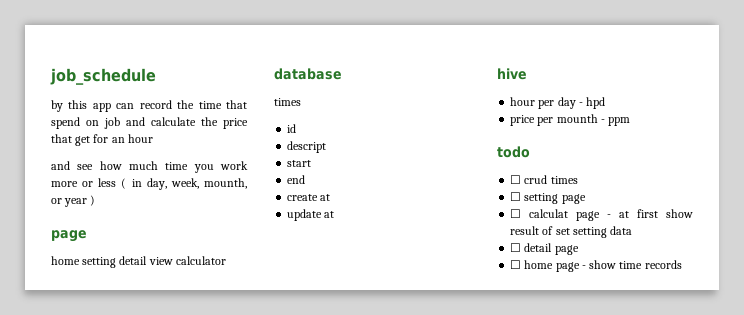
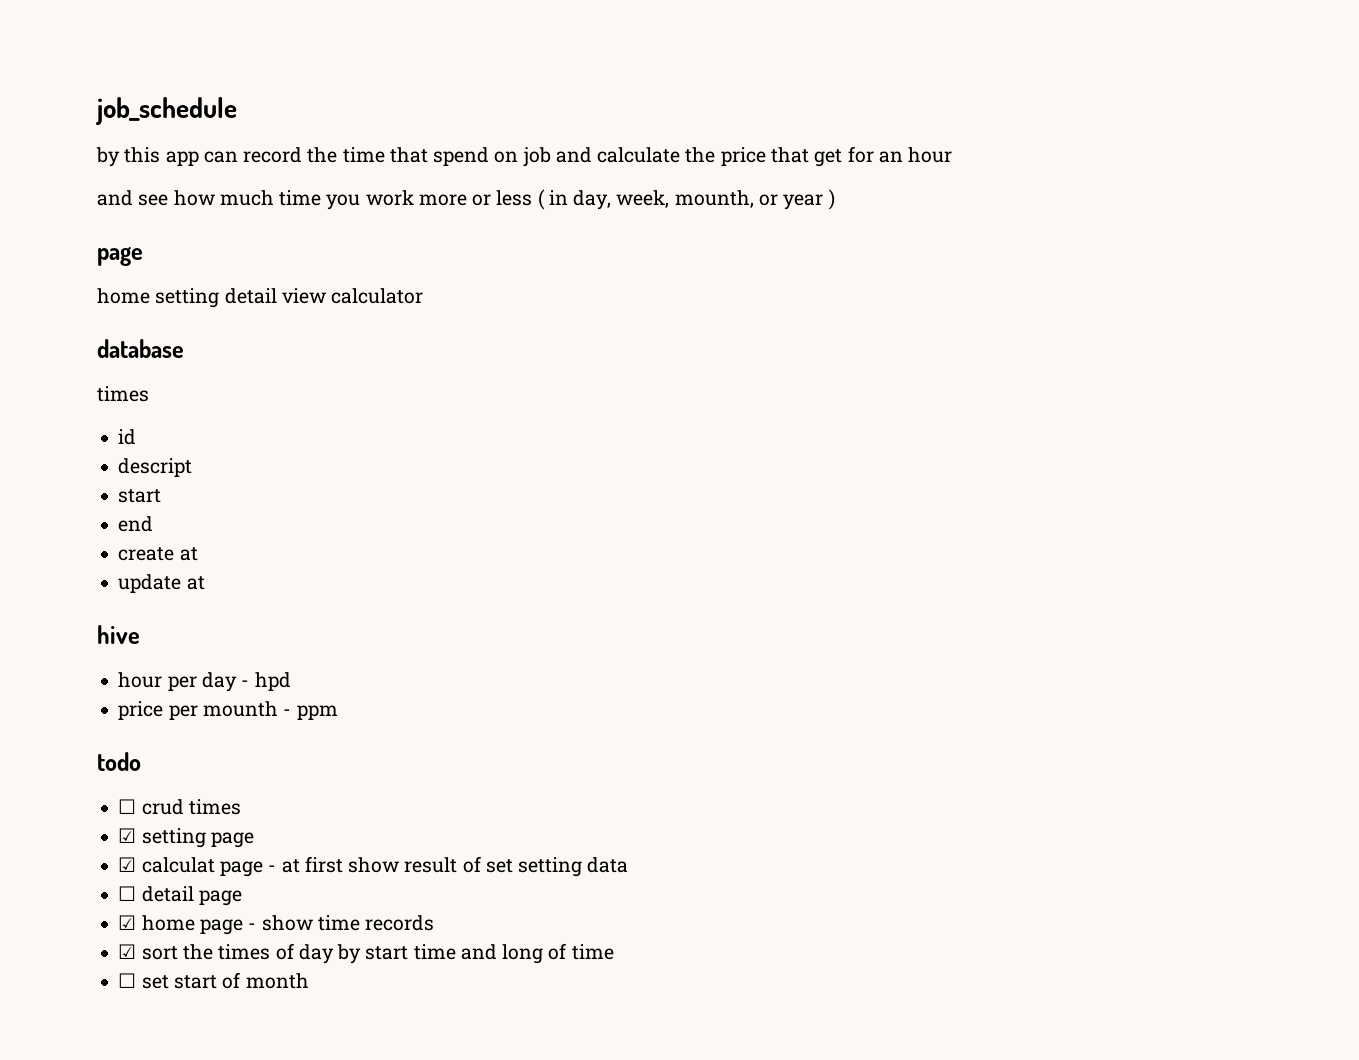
[510,192,522,201] ☐ -> [118,828,137,843] ☑
[510,209,522,218] ☐ -> [118,857,137,872] ☑
[510,260,522,269] ☐ -> [118,915,137,930] ☑
(682, 264) none -> [118,943,614,964] [118,972,309,989] // ☑ sort the times of day by start time and long of time // ☐ set start of month

